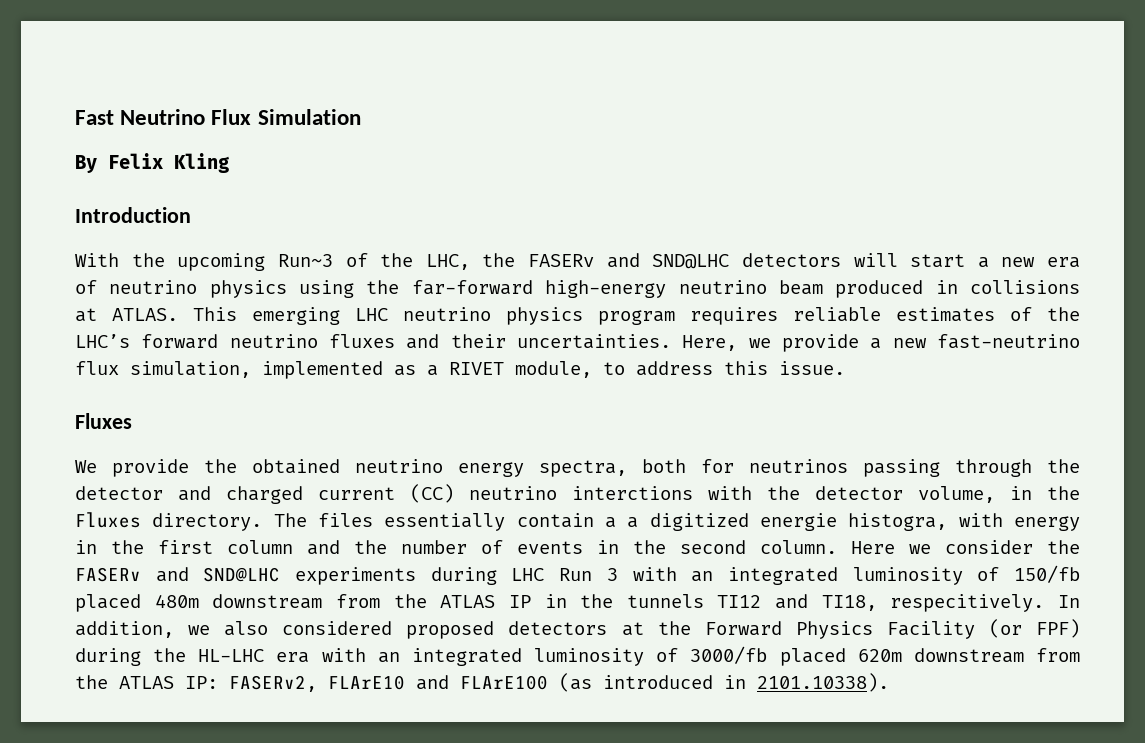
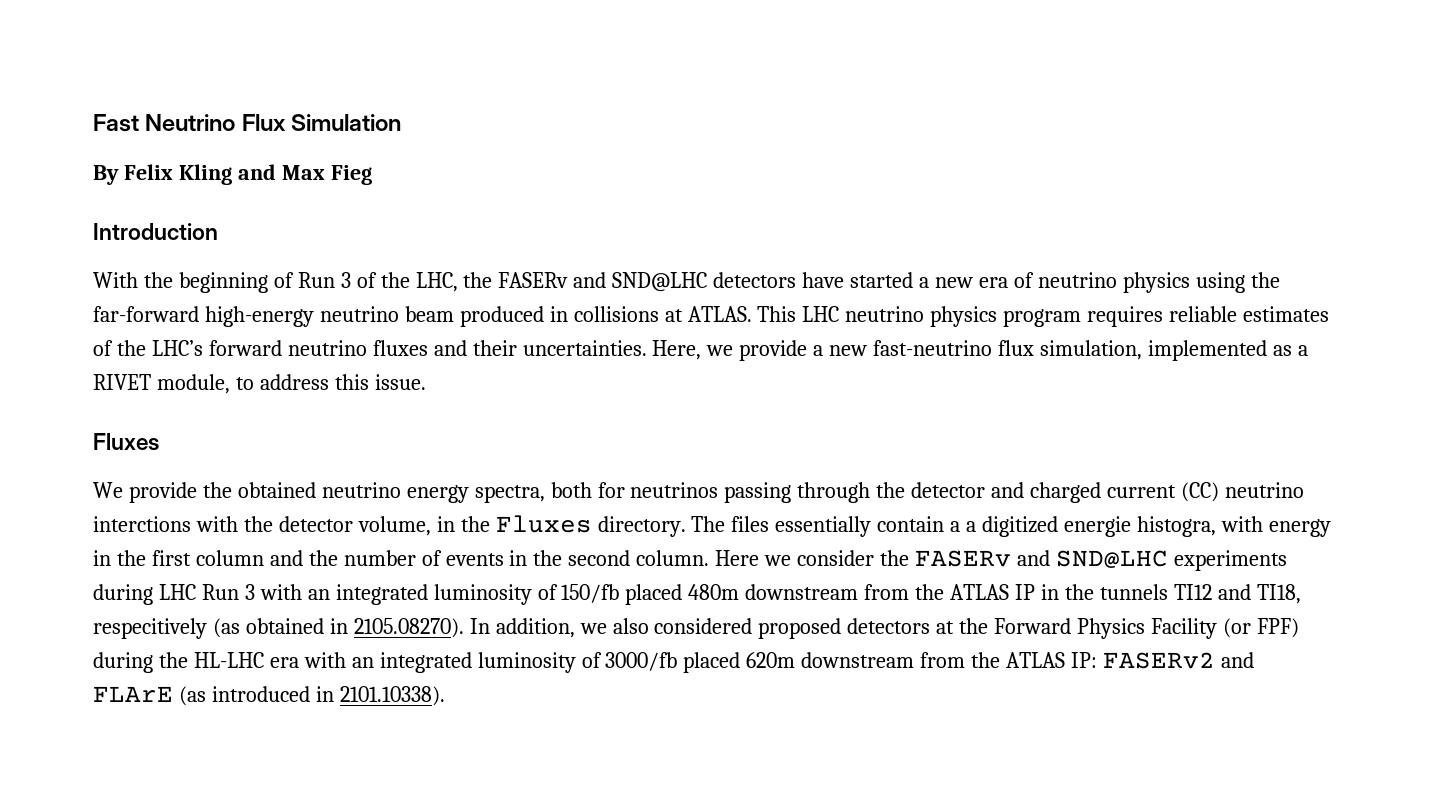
(229, 163) none -> [237,164,372,185] and Max Fieg
[177,253,333,271] upcoming Run~3 -> [178,272,351,293] beginning of Run 3
[853,253,966,268] will start -> [802,272,914,288] have started
[252,307,340,325] emerging -> (797, 314) none
[890,594,1045,612] respecitively. -> [93,618,464,639] respecitively (as obtained in 2105.08270).
[229,675,548,692] FASERv2, FLArE10 and FLArE100 -> [1102,652,1254,669] [93,686,173,702] FASERv2 and FLArE

